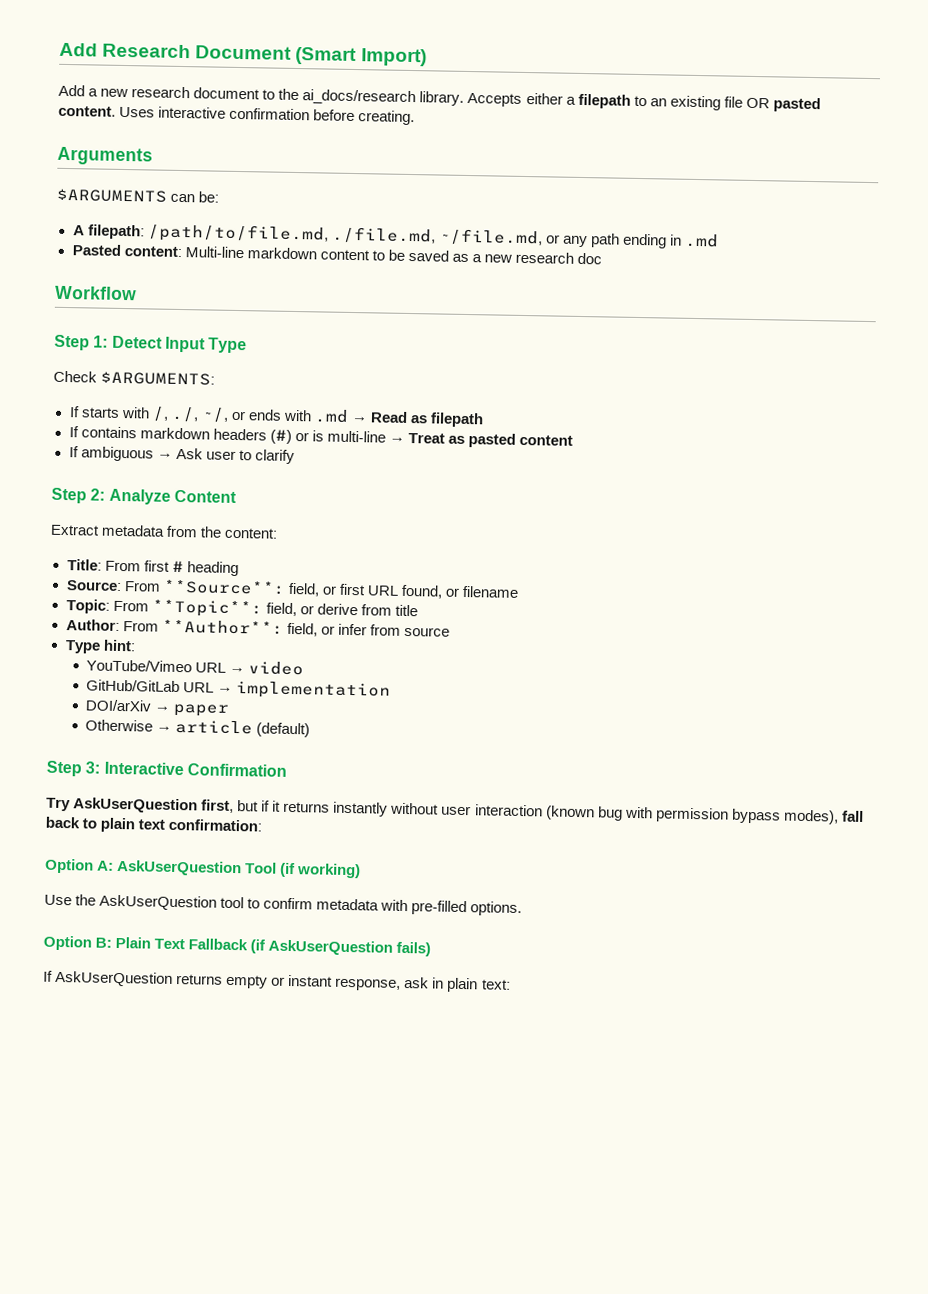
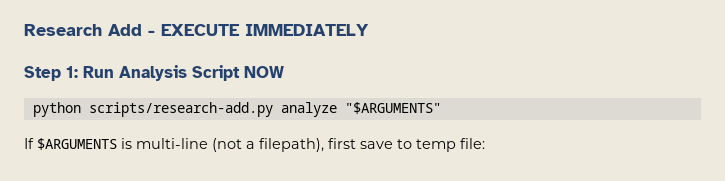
[59,42,427,67] [58,84,821,113] [58,105,416,126] [57,146,153,166] [56,188,220,203] [72,223,719,249] [71,244,603,265] [55,285,137,301] [54,334,248,354] [53,370,216,386] [68,406,485,428] [68,426,574,448] [68,446,295,465] [51,487,237,505] [50,524,279,539] [66,559,239,577] [65,579,519,599] [65,599,418,618] [65,619,450,637] [64,639,136,654] [86,659,305,676] [86,679,392,700] [85,699,230,717] [85,719,311,738] [46,760,287,777] [46,797,864,825] [45,816,263,833] [44,858,362,879] [44,894,523,917] [43,935,432,957] [43,970,511,993] Add Research Document (Smart Import) // Add a new research document to the ai_docs/research library. Accepts either a filepath to an existing file OR pasted content. Uses interactive confirmation before creating. // Arguments // $ARGUMENTS can be: // A filepath: /path/to/file.md, ./file.md, ~/file.md, or any path ending in .md // Pasted content: Multi-line markdown content to be saved as a new research doc // Workflow // Step 1: Detect Input Type // Check $ARGUMENTS: // If starts with /, ./, ~/, or ends with .md → Read as filepath // If contains markdown headers (#) or is multi-line → Treat as pasted content // If ambiguous → Ask user to clarify // Step 2: Analyze Content // Extract metadata from the content: // Title: From first # heading // Source: From **Source**: field, or first URL found, or filename // Topic: From **Topic**: field, or derive from title // Author: From **Author**: field, or infer from source // Type hint: // YouTube/Vimeo URL → video // GitHub/GitLab URL → implementation // DOI/arXiv → paper // Otherwise → article (default) // Step 3: Interactive Confirmation // Try AskUserQuestion first, but if it returns instantly without user interaction (known bug with permission bypass modes), fall back to plain text confirmation: // Option A: AskUserQuestion Tool (if working) // Use the AskUserQuestion tool to confirm metadata with pre-filled options. // Option B: Plain Text Fallback (if AskUserQuestion fails) // If AskUserQuestion returns empty or instant response, ask in plain text: -> [24,24,369,36] [24,65,284,81] [32,102,441,117] [24,138,485,152] Research Add - EXECUTE IMMEDIATELY // Step 1: Run Analysis Script NOW // python scripts/research-add.py analyze "$ARGUMENTS" // If $ARGUMENTS is multi-line (not a filepath), first save to temp file:

